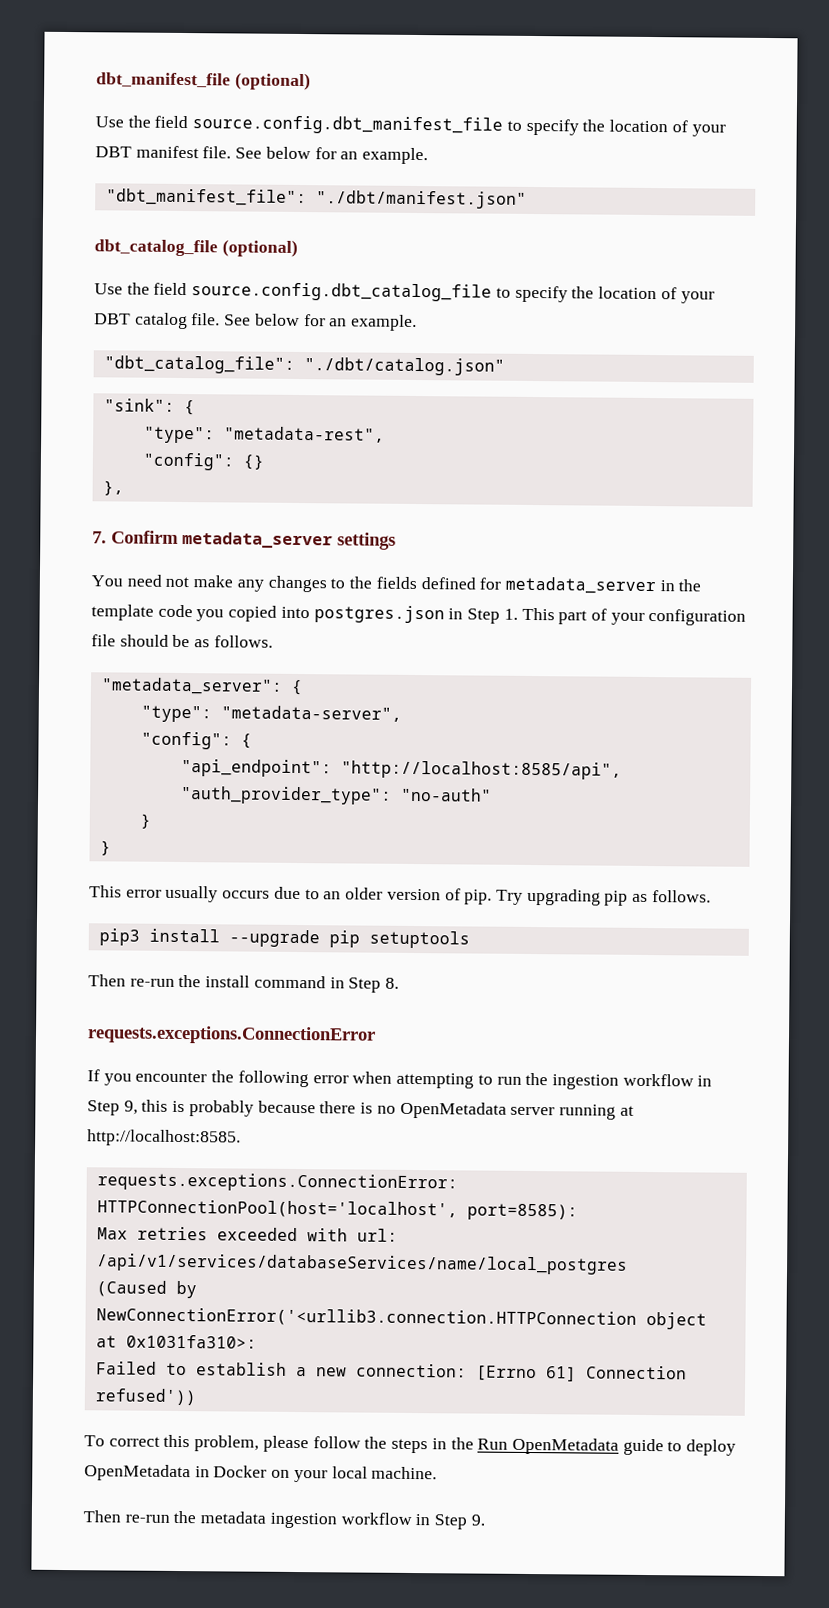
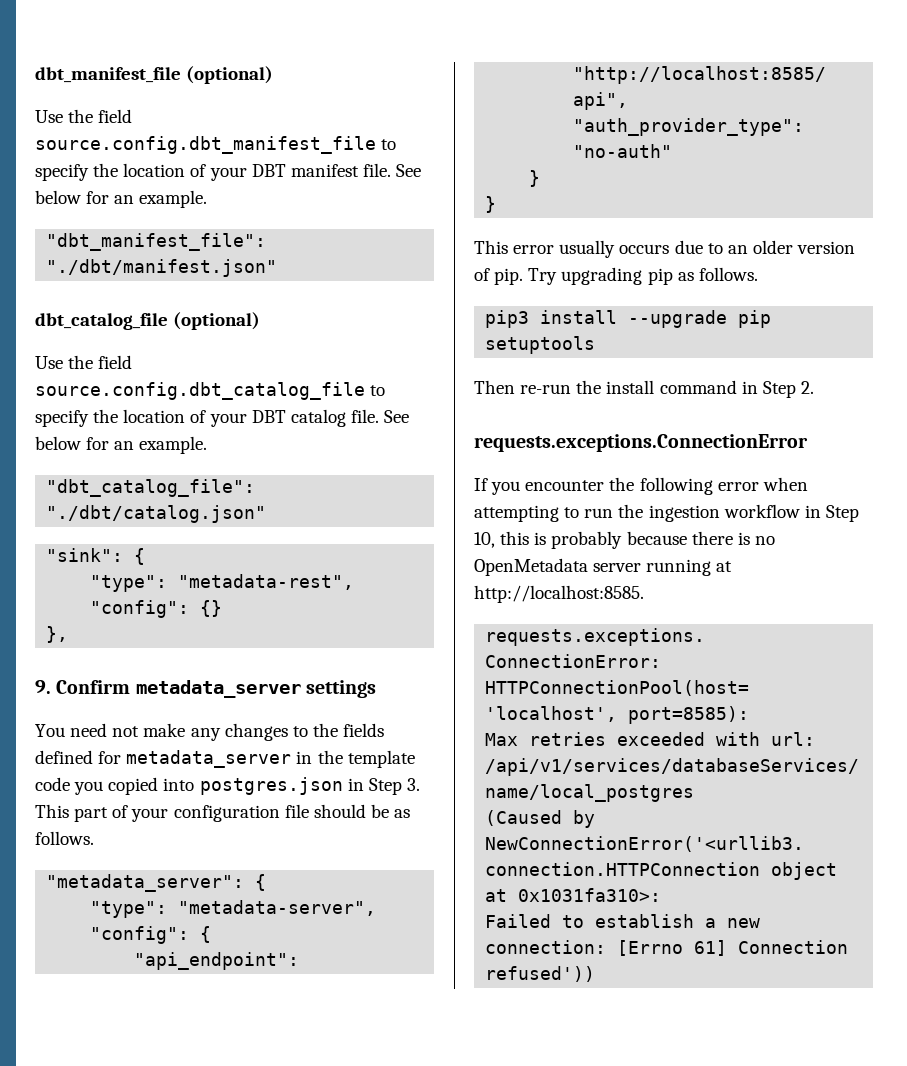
[92,531,107,544] 7. -> [35,680,51,694] 9.
[503,608,518,620] 1. -> [406,778,420,791] 3.
[385,977,400,989] 8. -> [800,381,814,394] 2.
[123,1100,138,1115] 9, -> [474,532,495,548] 10,
[84,1434,737,1456] [84,1464,438,1483] [83,1510,485,1530] // To correct this problem, please follow the steps in the Run OpenMetadata guide to deploy OpenMetadata in Docker on your local machine. // Then re-run the metadata ingestion workflow in Step 9. -> (596, 974) none

